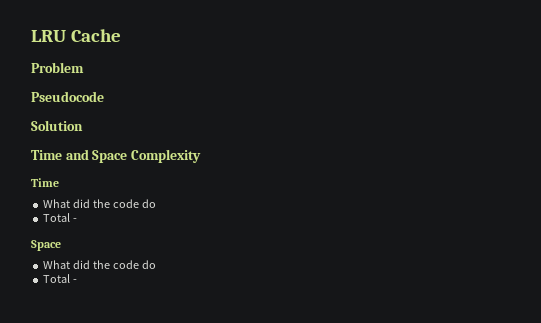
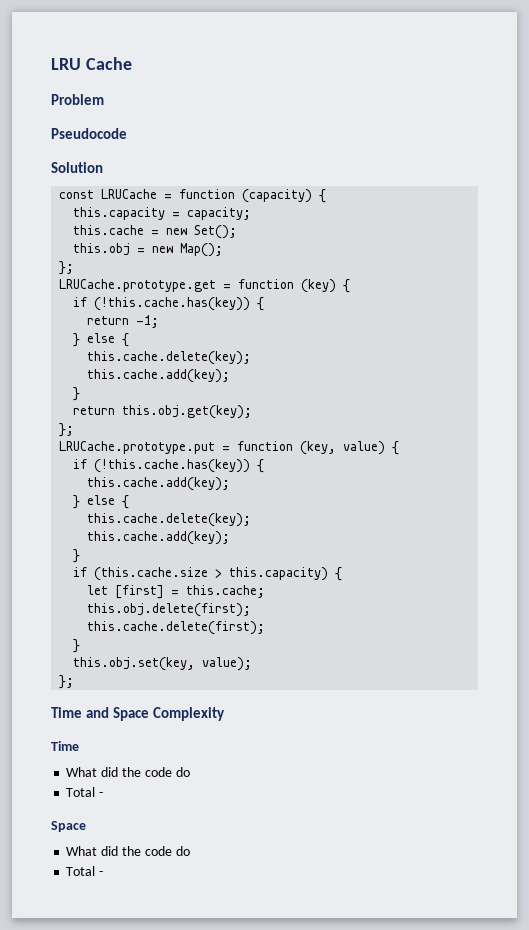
(83, 125) none -> [59,189,327,203] [73,207,252,220] [73,225,238,239] [73,243,224,257] [59,261,75,275] [59,279,351,293] [73,297,265,311] [87,315,160,328] [73,333,130,347] [87,351,252,365] [87,369,231,383] [73,387,81,401] [73,405,253,419] [59,423,75,437] [59,441,400,455] [73,459,265,473] [87,477,231,491] [73,495,130,509] [87,513,252,527] [87,531,231,545] [73,549,81,563] [73,567,343,581] [87,585,266,599] [87,603,252,617] [87,621,266,635] [73,639,81,653] [73,657,253,671] [59,675,75,689] // const LRUCache = function (capacity) { // this.capacity = capacity; // this.cache = new Set(); // this.obj = new Map(); // }; // LRUCache.prototype.get = function (key) { // if (!this.cache.has(key)) { // return -1; // } else { // this.cache.delete(key); // this.cache.add(key); // } // return this.obj.get(key); // }; // LRUCache.prototype.put = function (key, value) { // if (!this.cache.has(key)) { // this.cache.add(key); // } else { // this.cache.delete(key); // this.cache.add(key); // } // if (this.cache.size > this.capacity) { // let [first] = this.cache; // this.obj.delete(first); // this.cache.delete(first); // } // this.obj.set(key, value); // };

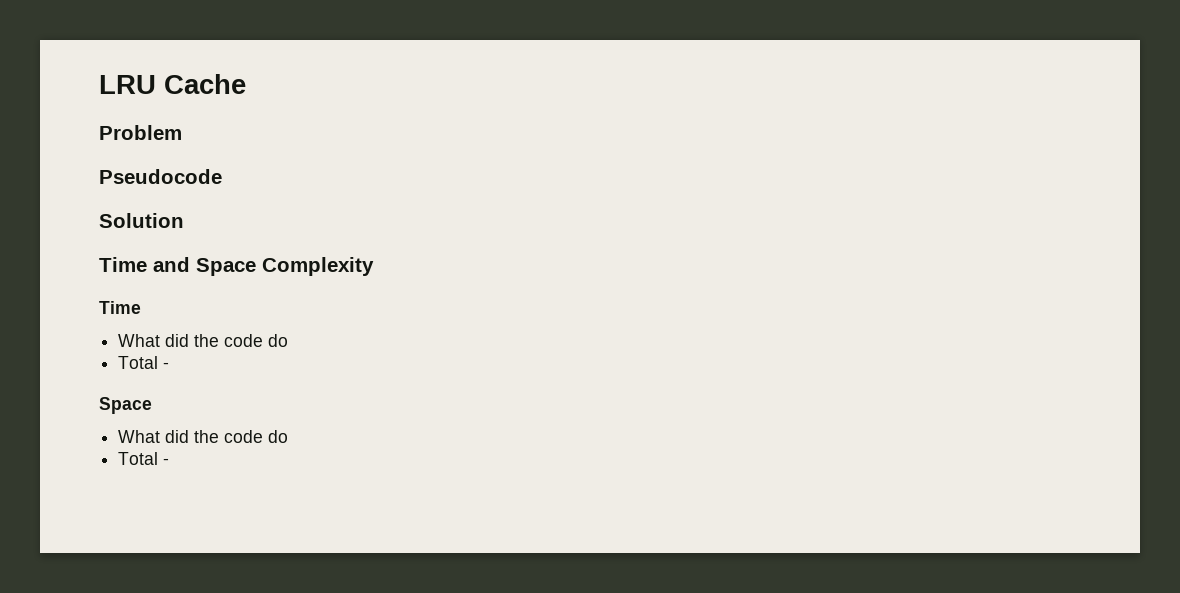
[59,189,327,203] [73,207,252,220] [73,225,238,239] [73,243,224,257] [59,261,75,275] [59,279,351,293] [73,297,265,311] [87,315,160,328] [73,333,130,347] [87,351,252,365] [87,369,231,383] [73,387,81,401] [73,405,253,419] [59,423,75,437] [59,441,400,455] [73,459,265,473] [87,477,231,491] [73,495,130,509] [87,513,252,527] [87,531,231,545] [73,549,81,563] [73,567,343,581] [87,585,266,599] [87,603,252,617] [87,621,266,635] [73,639,81,653] [73,657,253,671] [59,675,75,689] // const LRUCache = function (capacity) { // this.capacity = capacity; // this.cache = new Set(); // this.obj = new Map(); // }; // LRUCache.prototype.get = function (key) { // if (!this.cache.has(key)) { // return -1; // } else { // this.cache.delete(key); // this.cache.add(key); // } // return this.obj.get(key); // }; // LRUCache.prototype.put = function (key, value) { // if (!this.cache.has(key)) { // this.cache.add(key); // } else { // this.cache.delete(key); // this.cache.add(key); // } // if (this.cache.size > this.capacity) { // let [first] = this.cache; // this.obj.delete(first); // this.cache.delete(first); // } // this.obj.set(key, value); // }; -> (184, 220) none

